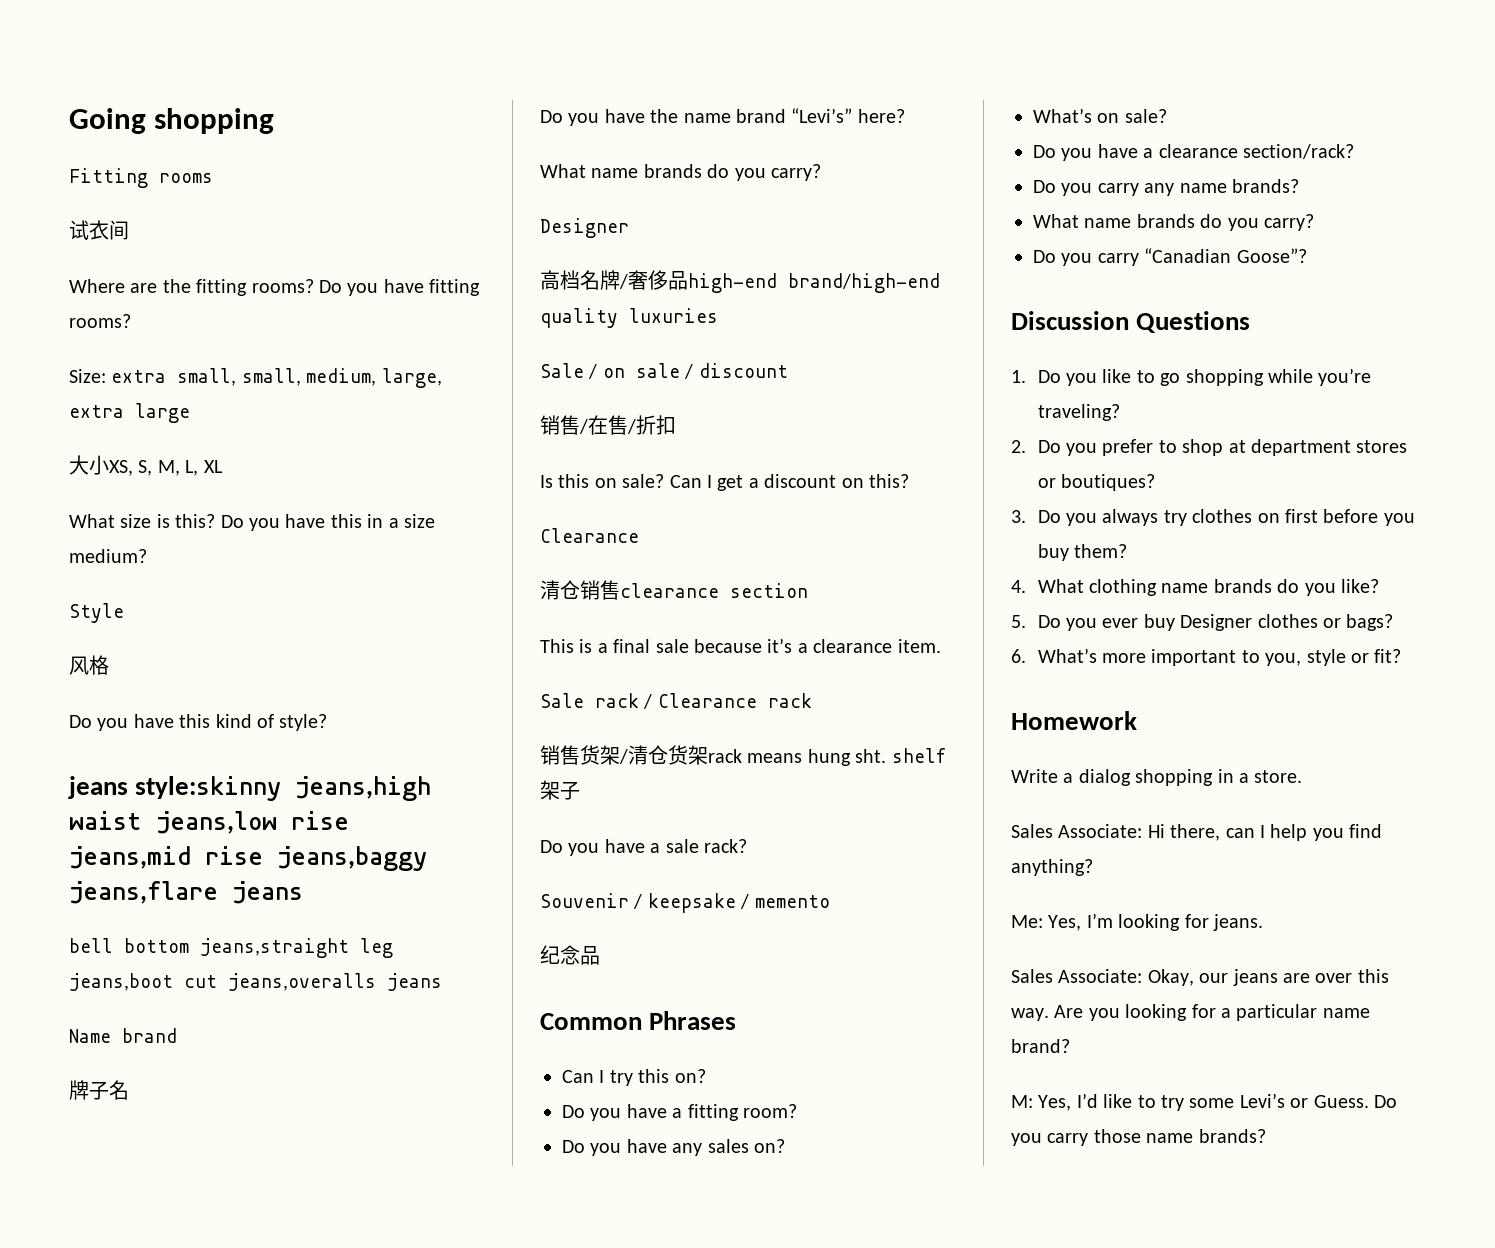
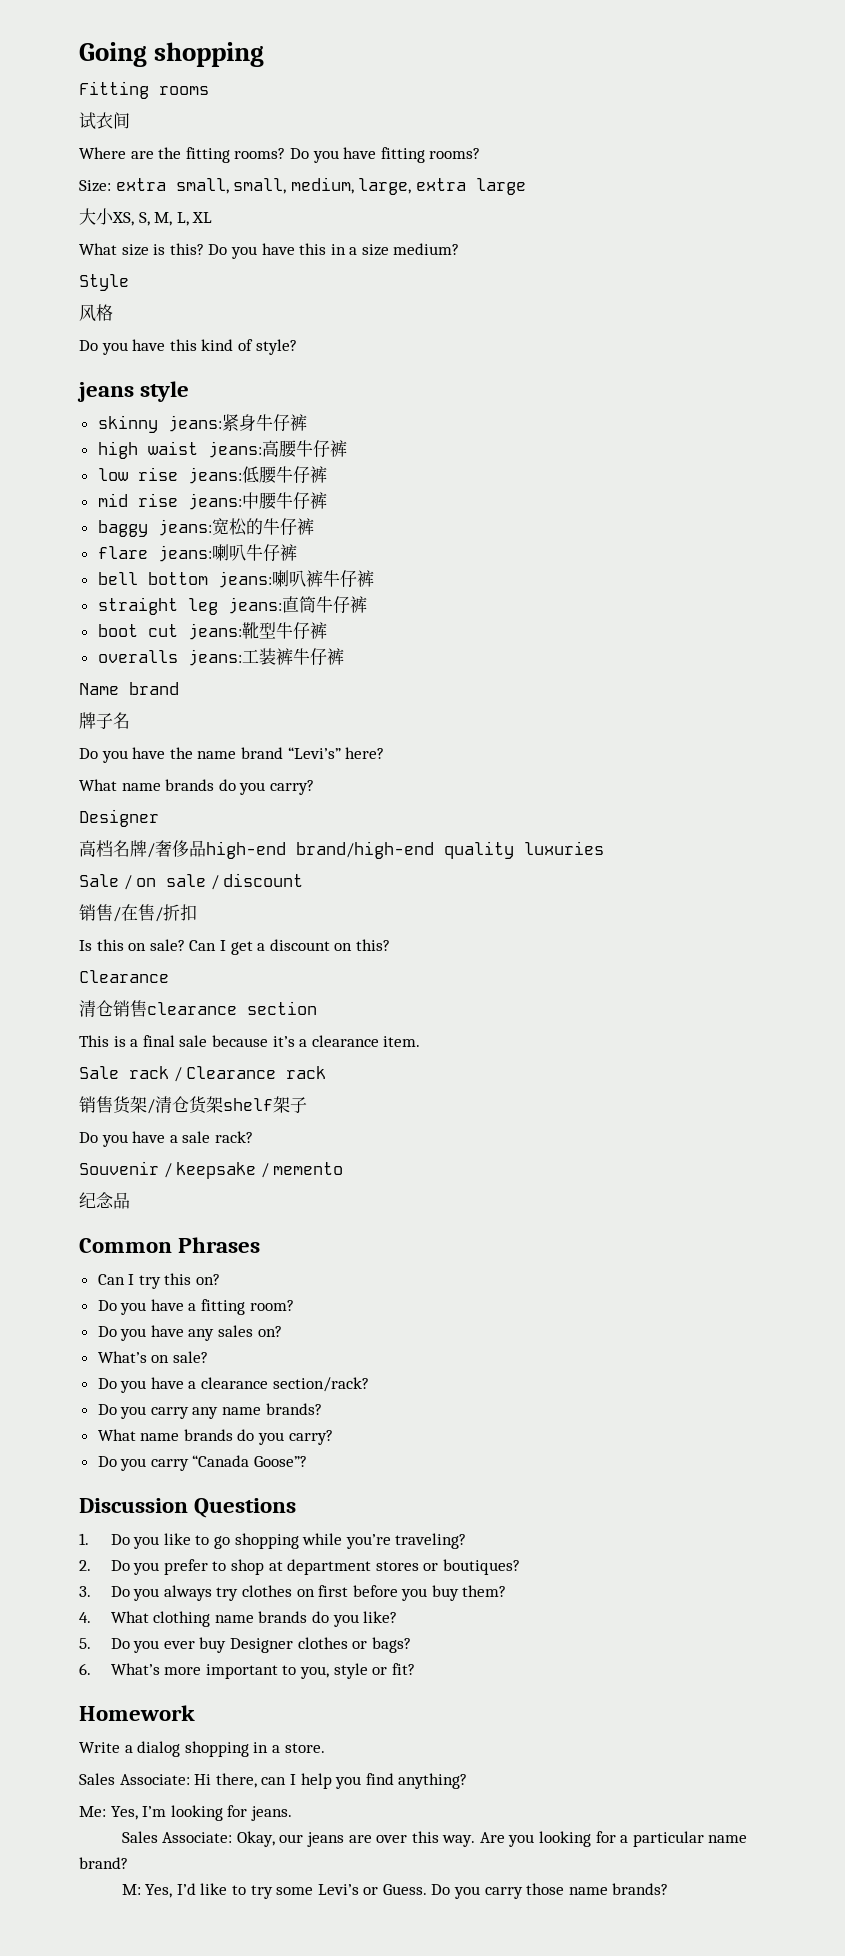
[135,776,432,801] [69,811,349,834] [69,846,427,871] [69,881,303,904] [69,938,393,958] [69,973,442,991] style:skinny jeans,high waist jeans,low rise jeans,mid rise jeans,baggy jeans,flare jeans // bell bottom jeans,straight leg jeans,boot cut jeans,overalls jeans -> [140,381,190,402] [97,414,307,433] [97,440,347,459] [97,466,327,484] [97,492,327,510] [97,518,314,537] [97,544,297,562] [97,570,374,588] [97,596,367,615] [97,622,327,640] [97,648,344,666] style // skinny jeans:紧身牛仔裤 // high waist jeans:高腰牛仔裤 // low rise jeans:低腰牛仔裤 // mid rise jeans:中腰牛仔裤 // baggy jeans:宽松的牛仔裤 // flare jeans:喇叭牛仔裤 // bell bottom jeans:喇叭裤牛仔裤 // straight leg jeans:直筒牛仔裤 // boot cut jeans:靴型牛仔裤 // overalls jeans:工装裤牛仔裤
[708,749,887,766] rack means hung sht. -> (223, 1104) none
[1144,248,1232,263] “Canadian -> [192,1455,250,1467] “Canada

